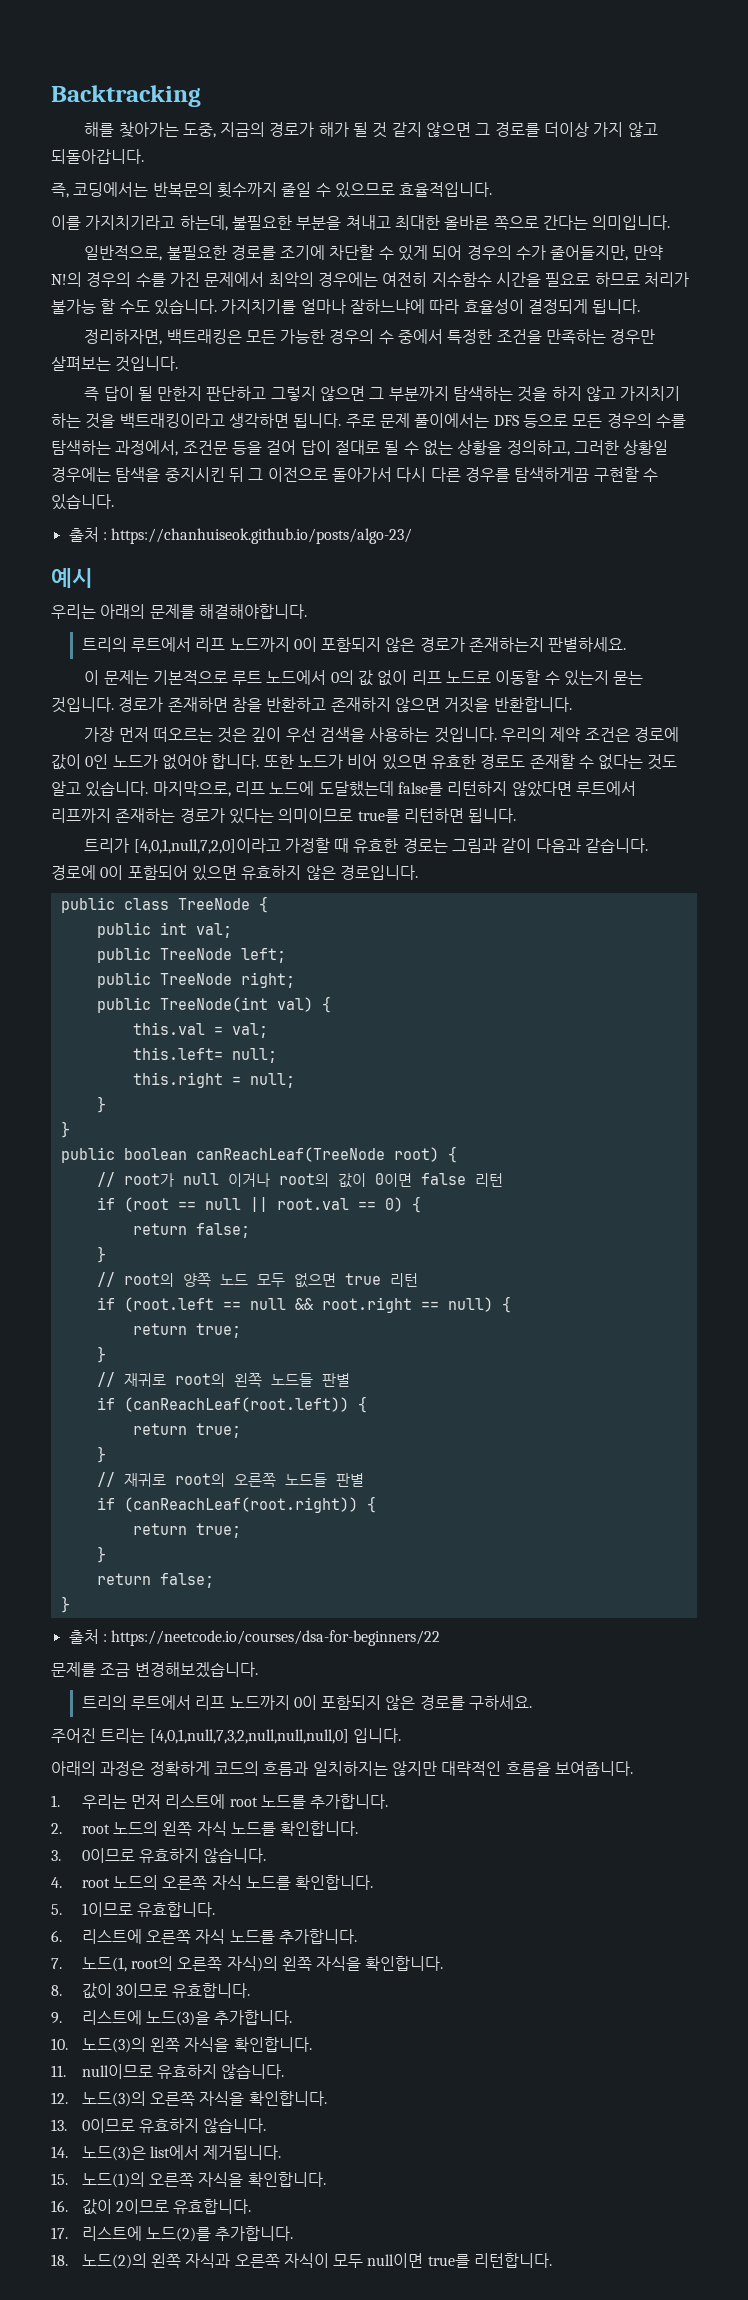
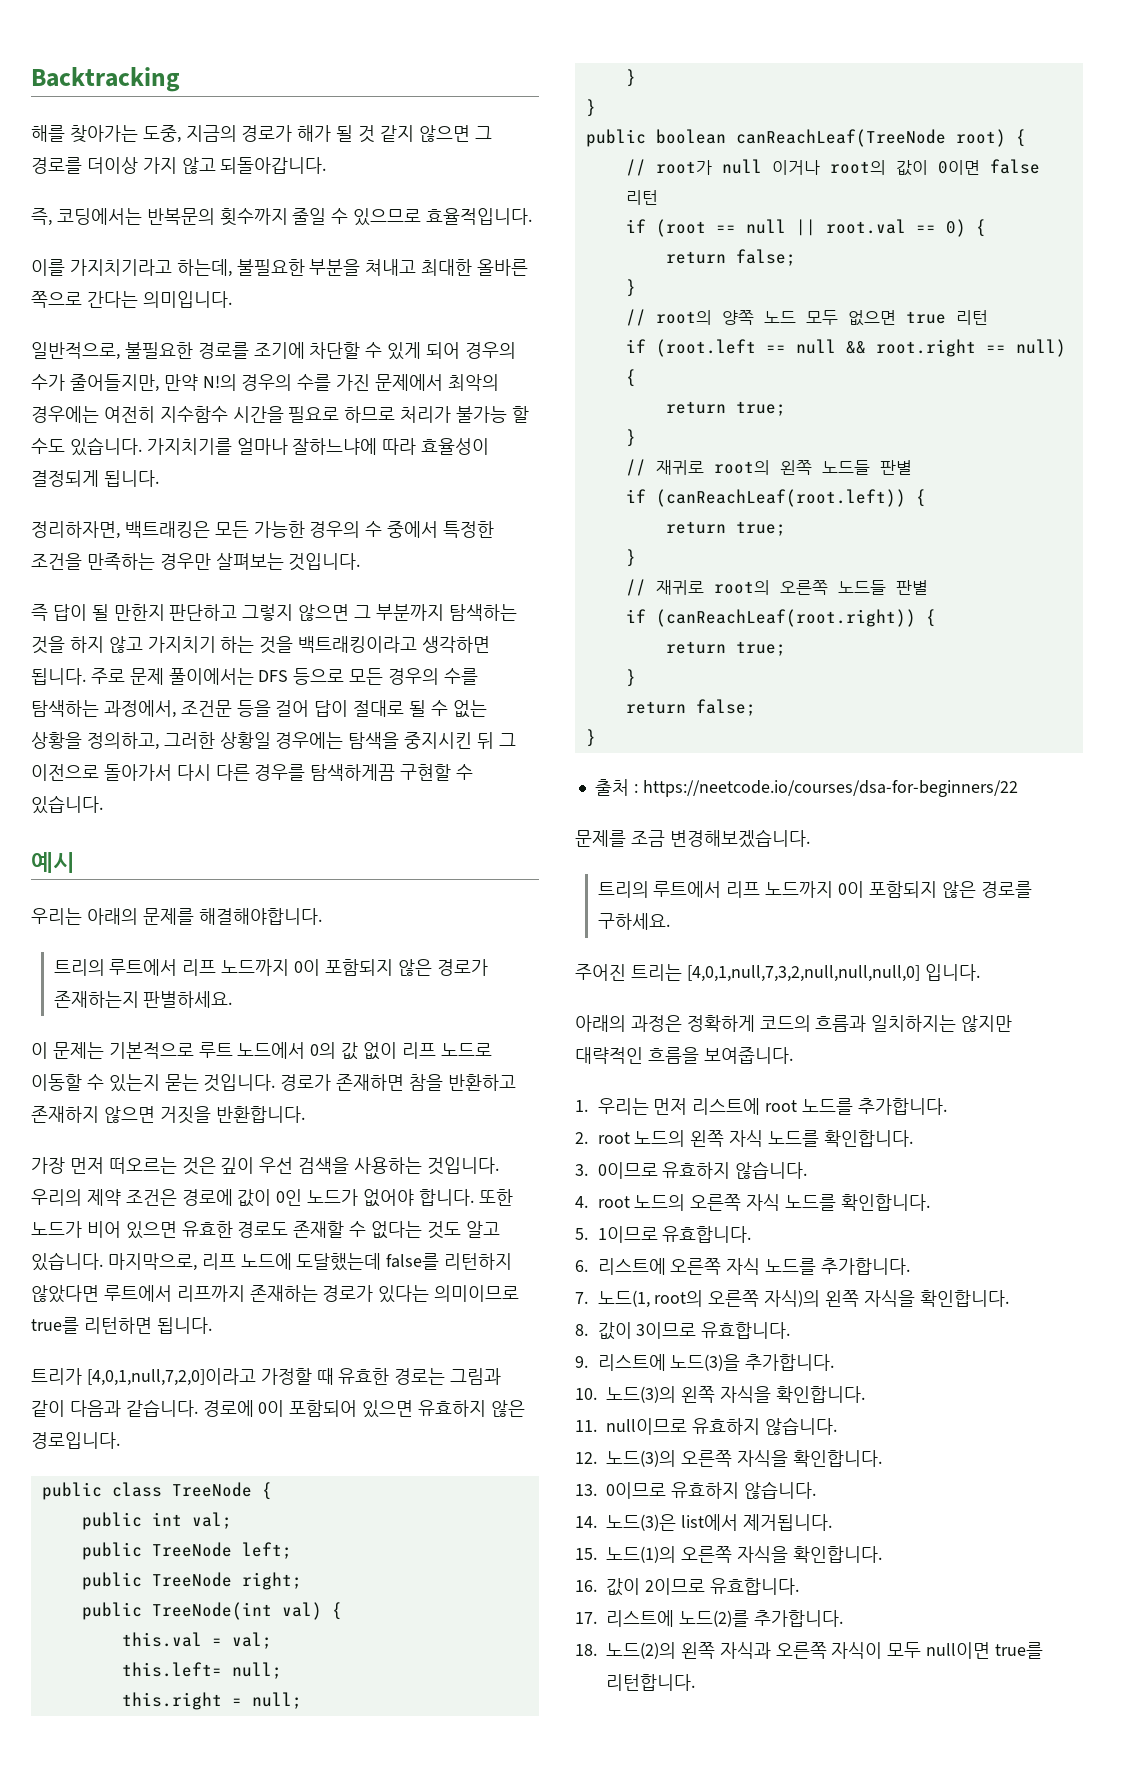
[68,527,413,544] // 출처 : https://chanhuiseok.github.io/posts/algo-23/ -> (103, 804) none

